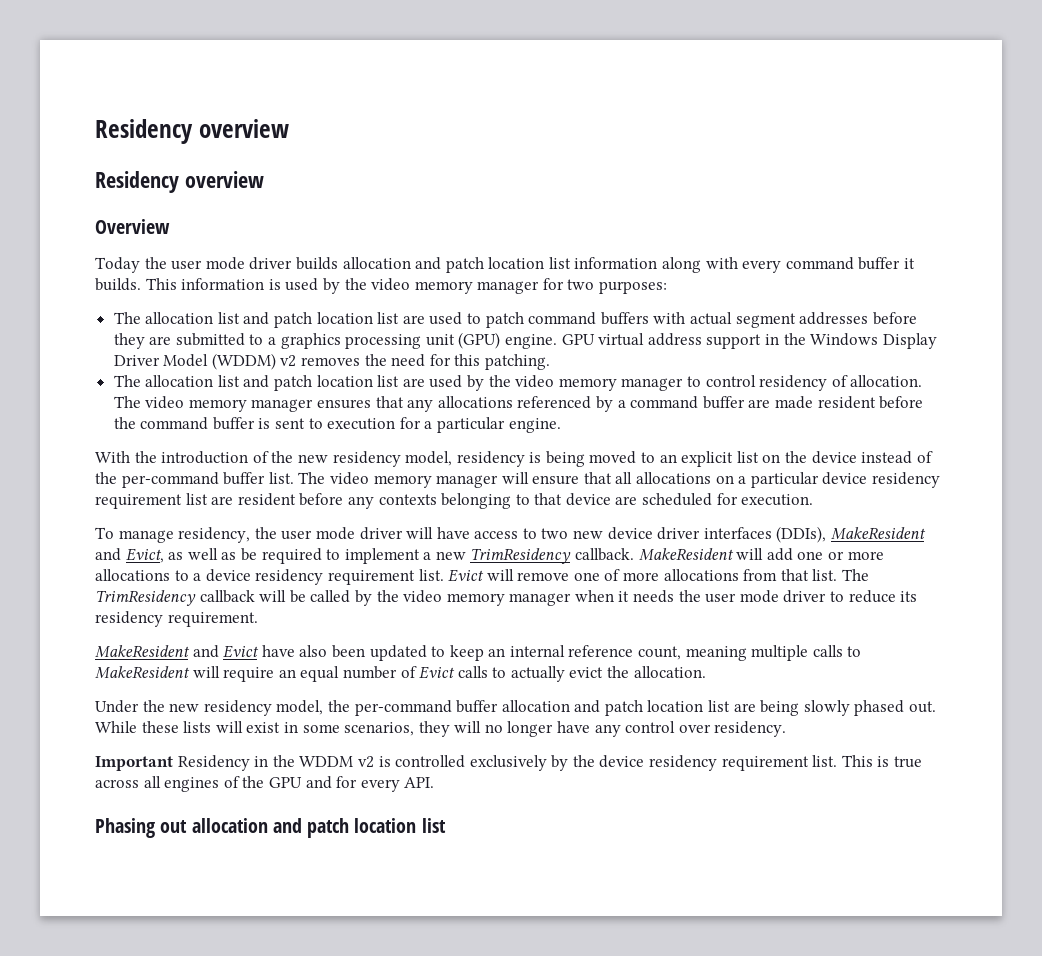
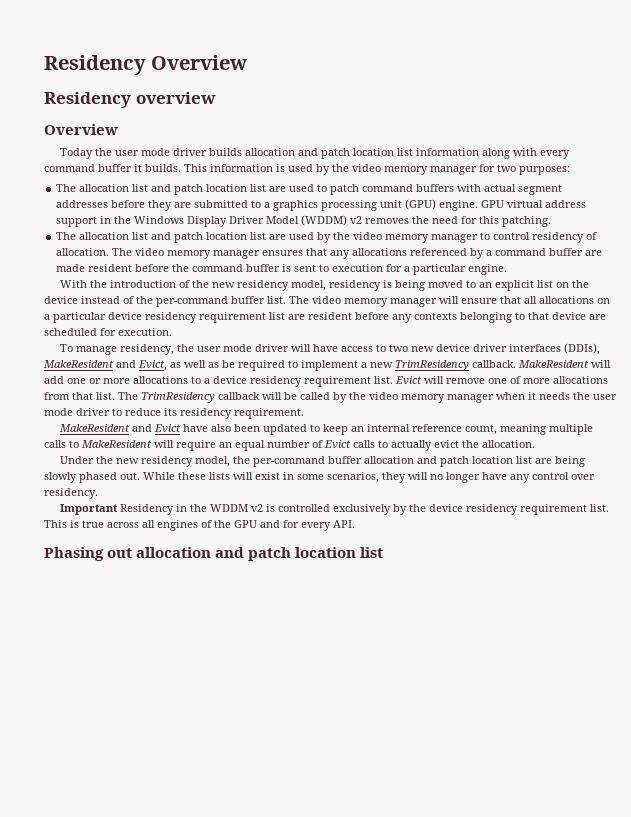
[95,119,289,144] Residency overview -> [44,55,249,75] Residency Overview

